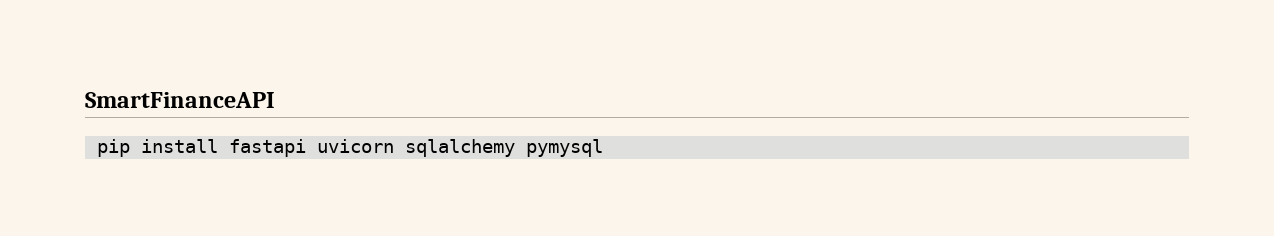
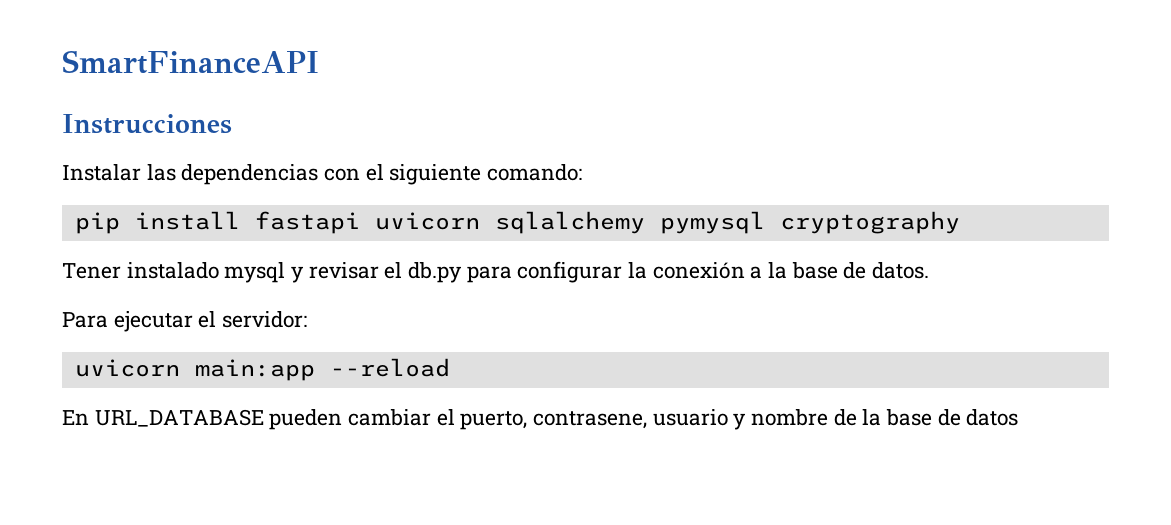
(275, 100) none -> [62,114,232,134] [62,164,583,185] // Instrucciones // Instalar las dependencias con el siguiente comando:
(604, 148) none -> [779,211,960,234] [62,261,930,283] [62,311,308,332] [74,358,450,381] [62,409,1019,430] cryptography // Tener instalado mysql y revisar el db.py para configurar la conexión a la base de datos. // Para ejecutar el servidor: // uvicorn main:app --reload // En URL_DATABASE pueden cambiar el puerto, contrasene, usuario y nombre de la base de datos

